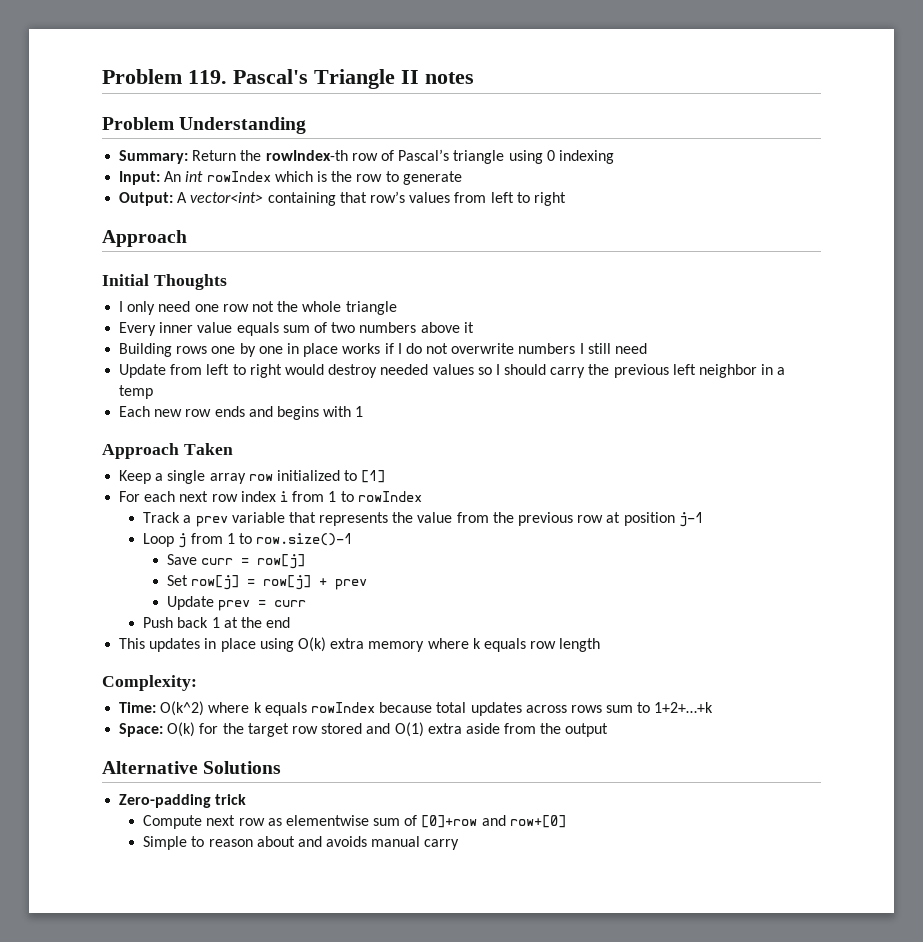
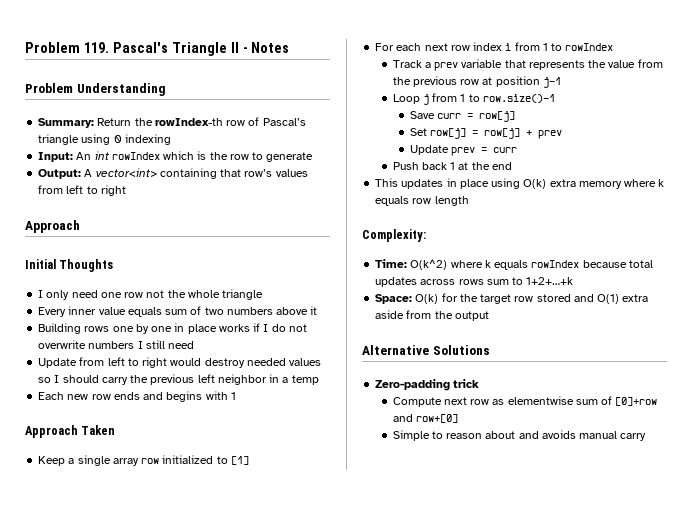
[425,72,474,84] notes -> [242,42,290,53] - Notes

